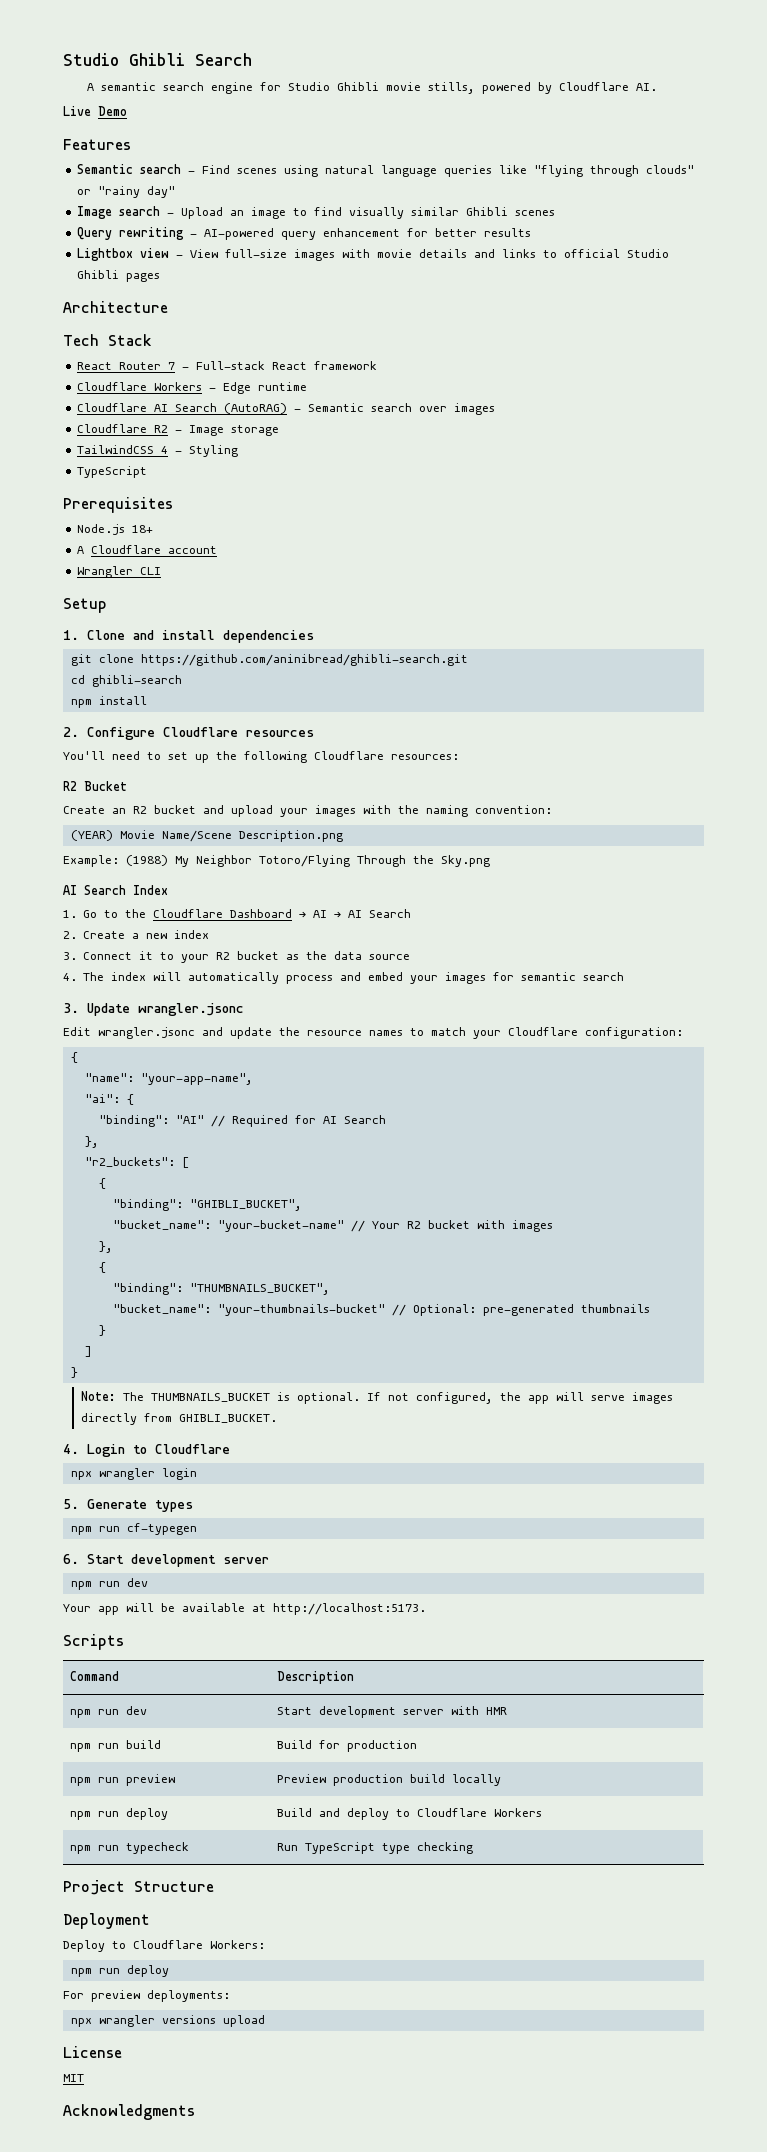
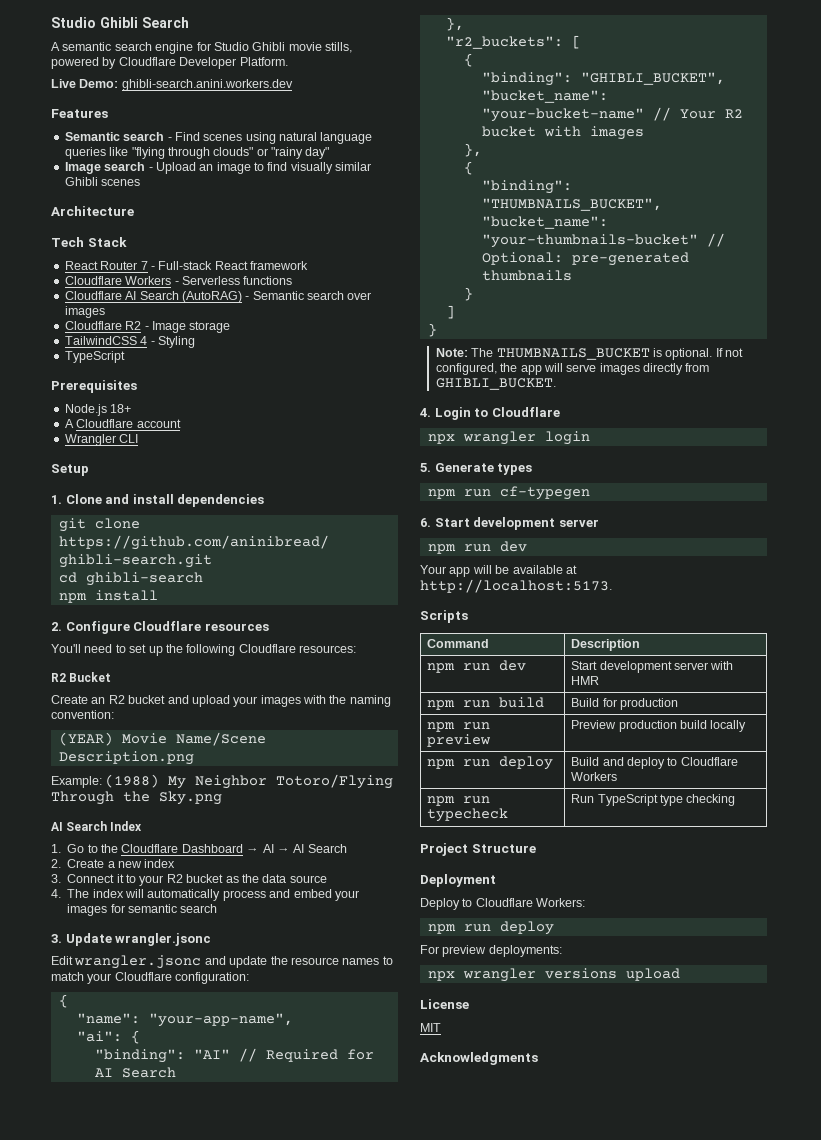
[636,83,658,91] AI. -> [179,57,288,69] Developer Platform.
[98,106,127,116] Demo -> [79,79,293,91] Demo: ghibli-search.anini.workers.dev
[76,227,531,240] [76,248,669,261] [76,270,160,282] // Query rewriting - AI-powered query enhancement for better results // Lightbox view - View full-size images with movie details and links to official Studio Ghibli pages -> (141, 182) none
[222,382,307,394] Edge runtime -> [181,276,293,285] Serverless functions

